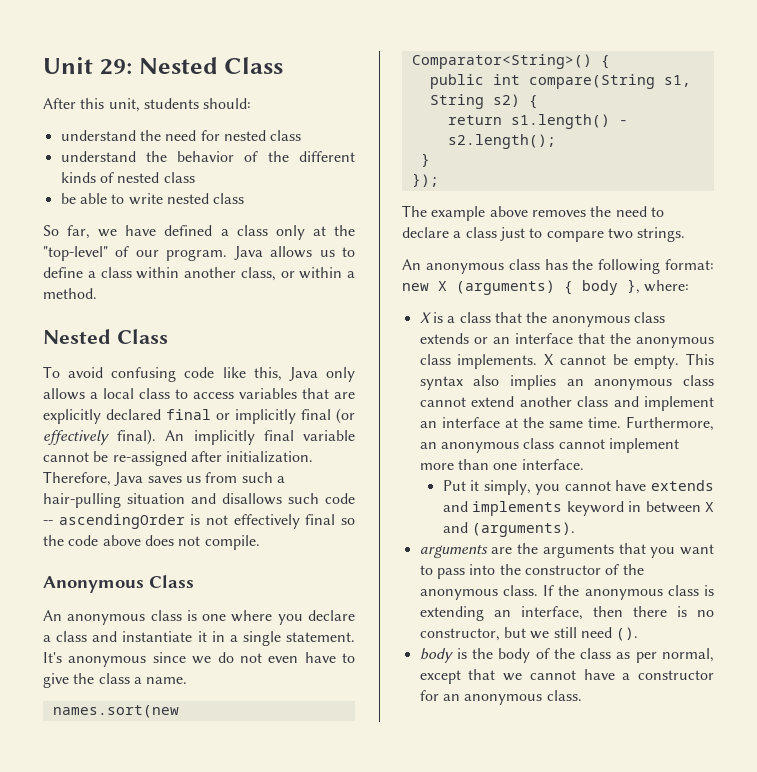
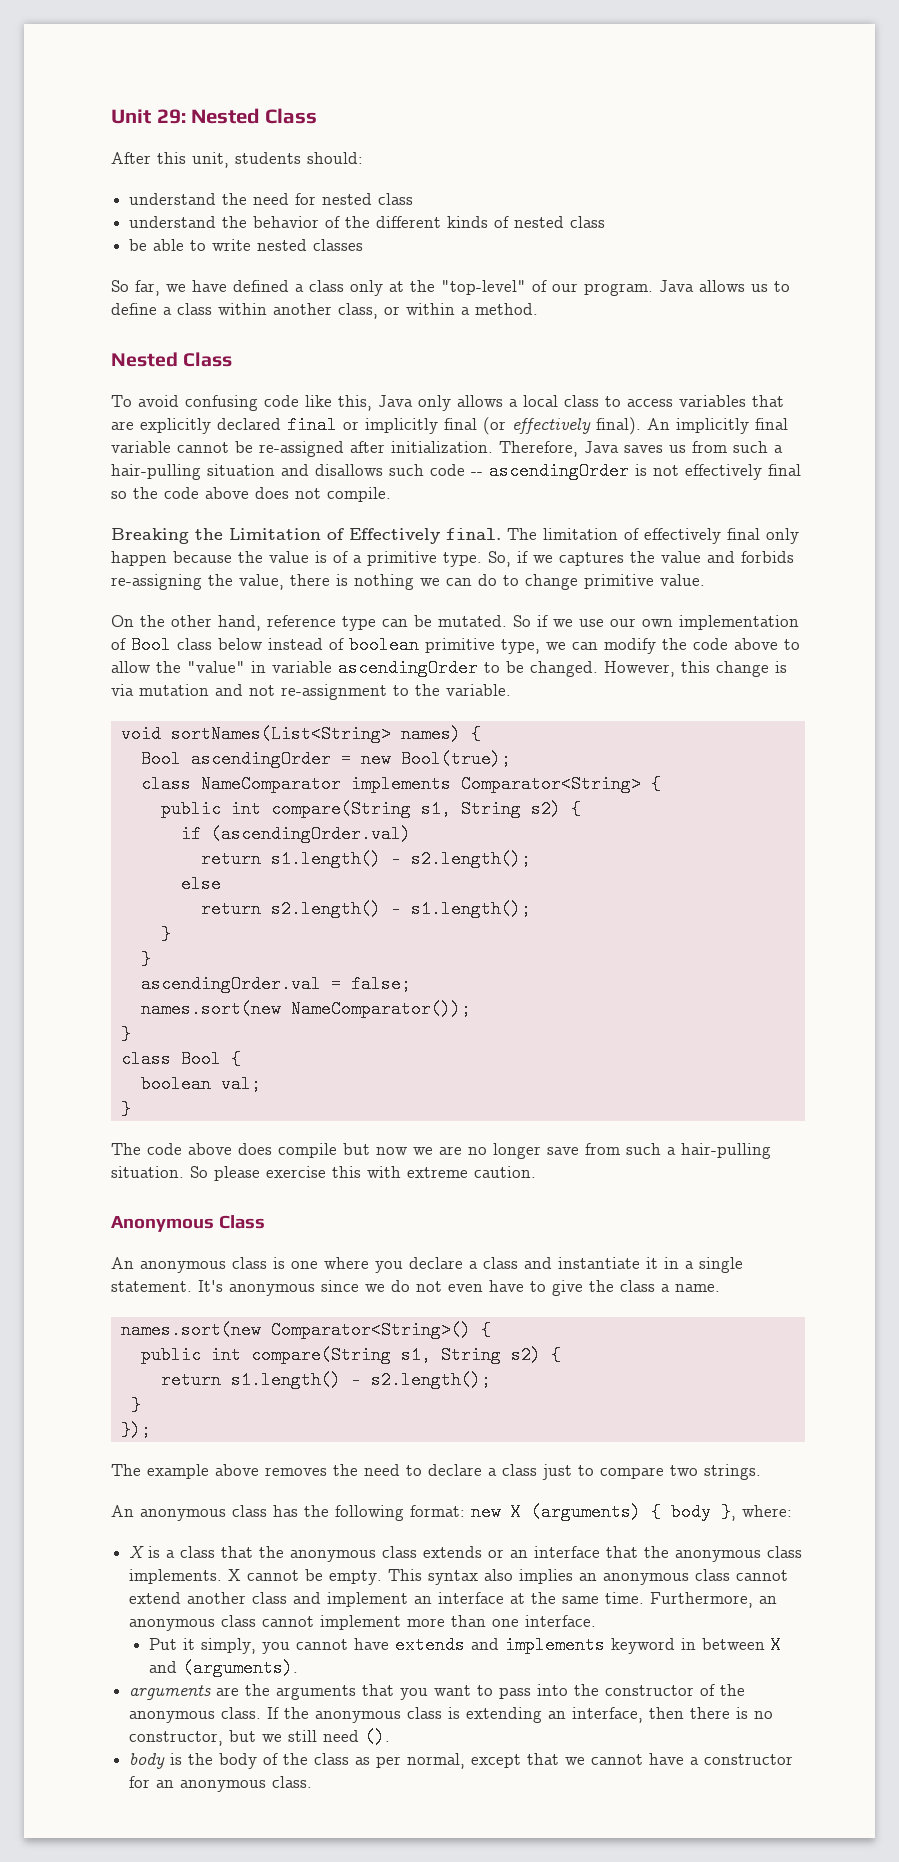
[213,193,245,204] class -> [313,239,364,251] classes
(260, 542) none -> [111,528,799,544] [111,551,794,567] [111,574,705,590] [111,615,799,631] [111,636,800,654] [111,659,787,677] [111,684,511,700] [120,725,481,743] [140,750,511,768] [140,775,661,793] [160,800,581,818] [180,825,411,843] [200,850,531,868] [180,875,221,893] [200,900,531,918] [160,925,171,943] [140,950,151,968] [140,975,411,993] [140,1000,471,1018] [120,1025,131,1043] [120,1050,241,1068] [140,1075,261,1093] [120,1100,131,1118] [111,1143,771,1159] [111,1166,536,1181] // Breaking the Limitation of Effectively final. The limitation of effectively final only happen because the value is of a primitive type. So, if we captures the value and forbids re-assigning the value, there is nothing we can do to change primitive value. // On the other hand, reference type can be mutated. So if we use our own implementation of Bool class below instead of boolean primitive type, we can modify the code above to allow the "value" in variable ascendingOrder to be changed. However, this change is via mutation and not re-assignment to the variable. // void sortNames(List<String> names) { // Bool ascendingOrder = new Bool(true); // class NameComparator implements Comparator<String> { // public int compare(String s1, String s2) { // if (ascendingOrder.val) // return s1.length() - s2.length(); // else // return s2.length() - s1.length(); // } // } // ascendingOrder.val = false; // names.sort(new NameComparator()); // } // class Bool { // boolean val; // } // The code above does compile but now we are no longer save from such a hair-pulling situation. So please exercise this with extreme caution.

